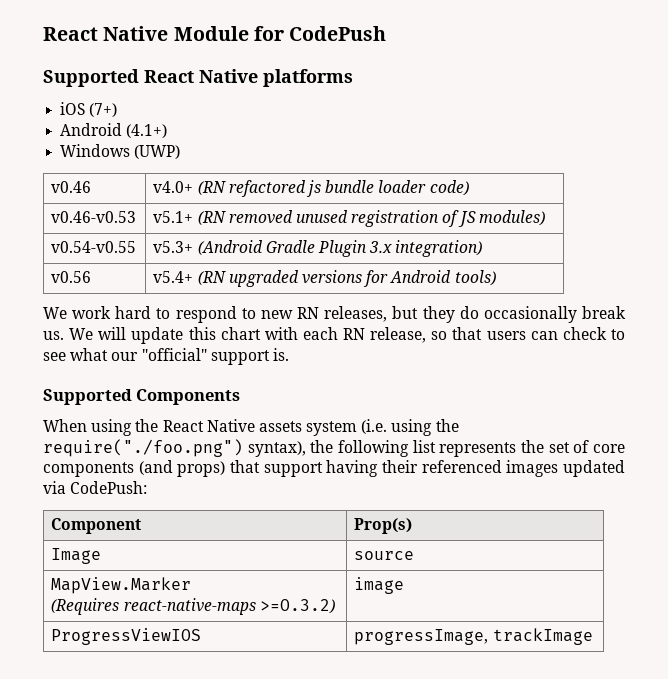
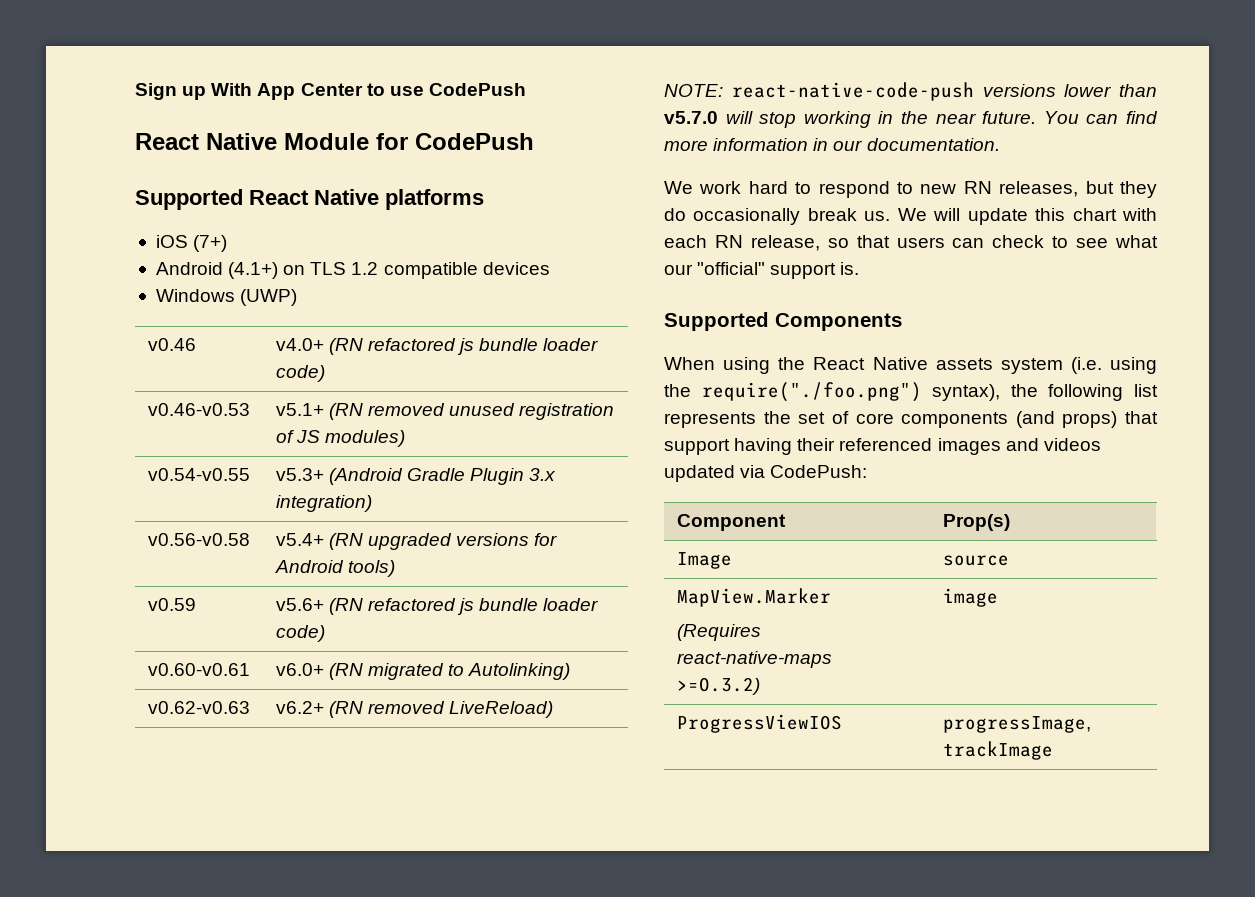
(43, 34) none -> [135,83,526,100] Sign up With App Center to use CodePush //
(168, 131) none -> [283,262,550,279] on TLS 1.2 compatible devices
[51,271,92,283] v0.56 -> [147,533,250,546] v0.56-v0.58
(496, 278) none -> [147,598,196,611] [275,598,599,615] [275,625,325,642] [147,663,250,676] [275,663,571,680] [147,701,250,714] [275,701,554,718] [664,82,1157,101] [664,111,1158,128] [664,138,1000,151] // v0.59 | v5.6+ (RN refactored js bundle loader code) // v0.60-v0.61 | v6.0+ (RN migrated to Autolinking) // v0.62-v0.63 | v6.2+ (RN removed LiveReload) // NOTE: react-native-code-push versions lower than v5.7.0 will stop working in the near future. You can find more information in our documentation.
(559, 468) none -> [1005,438,1101,451] and videos

